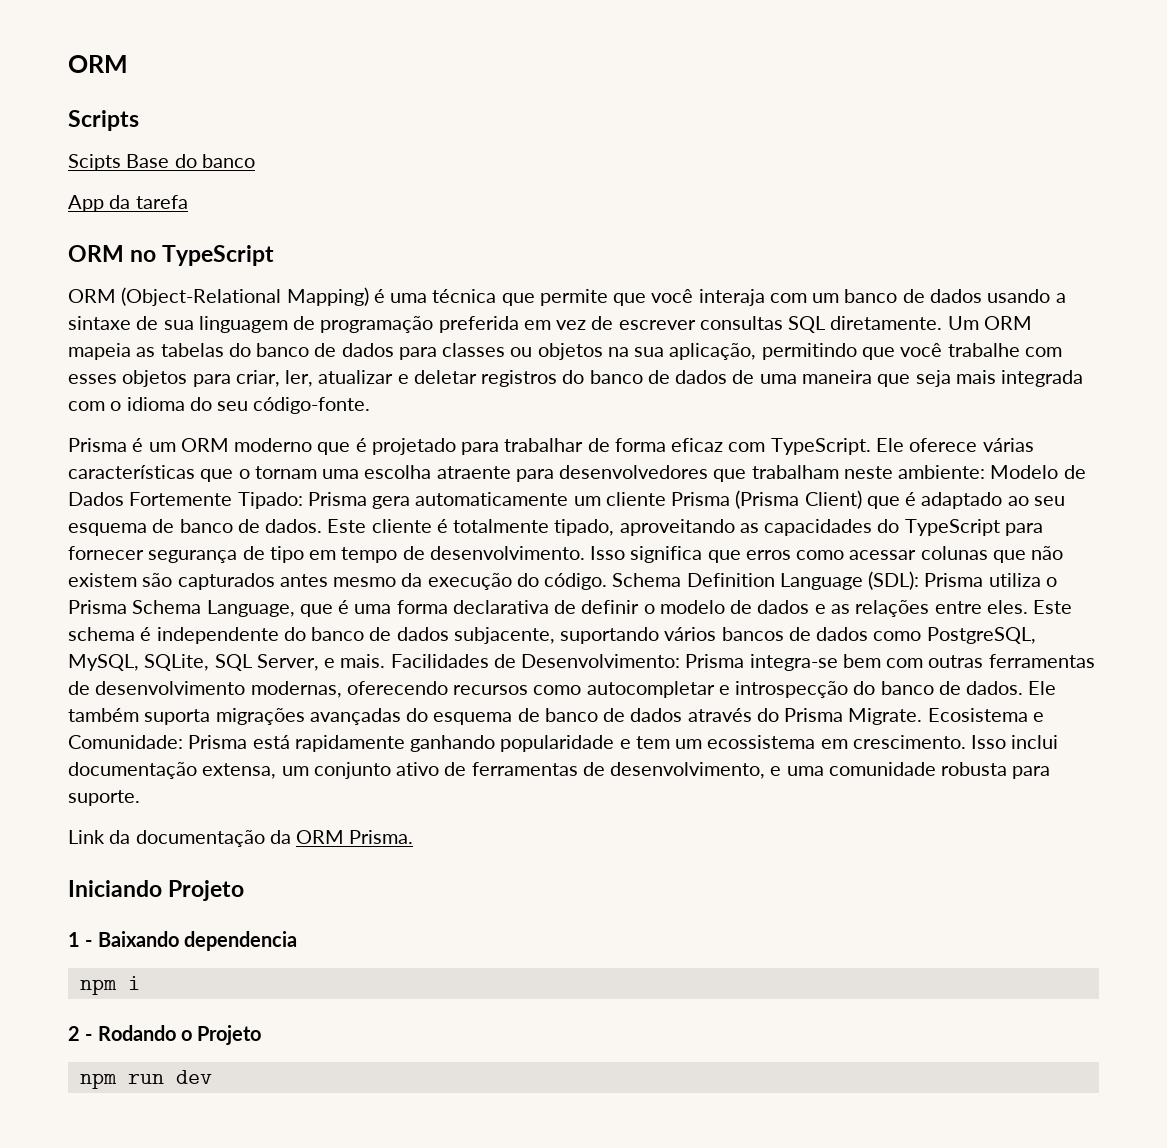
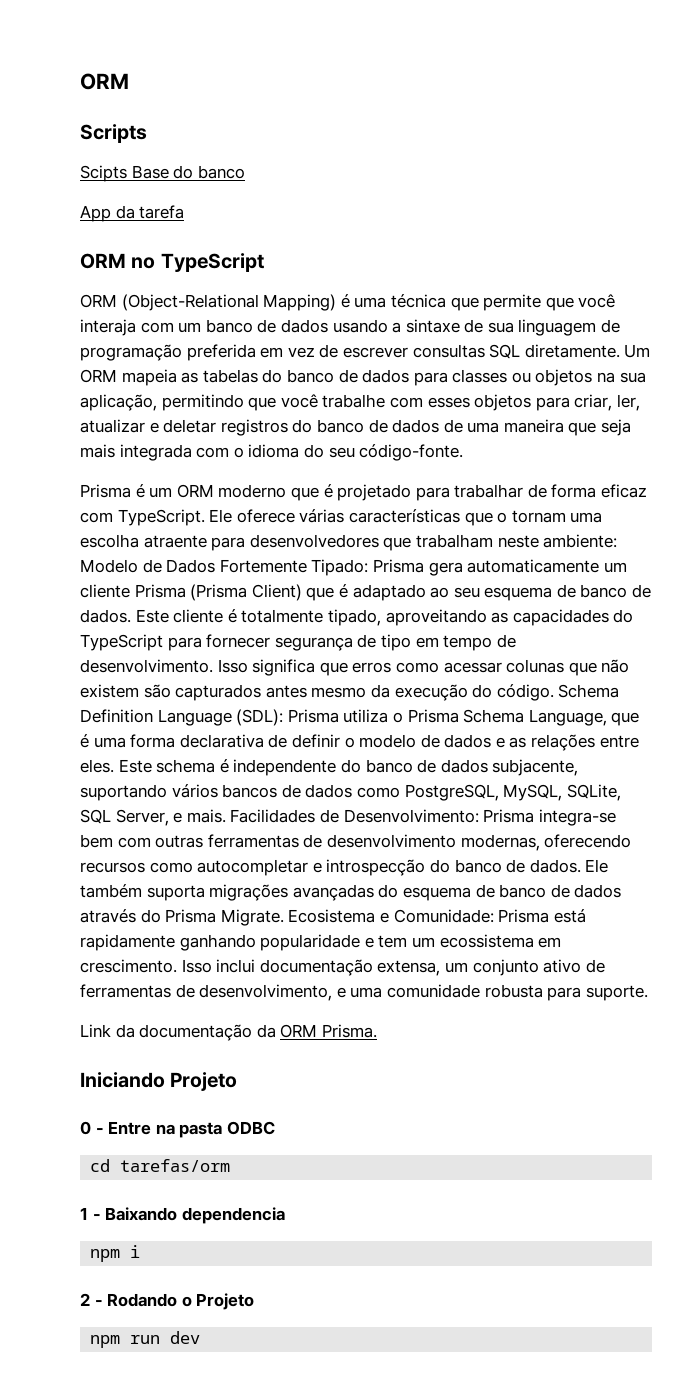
(245, 890) none -> [80,1121,275,1138] [90,1159,231,1172] // 0 - Entre na pasta ODBC // cd tarefas/orm

